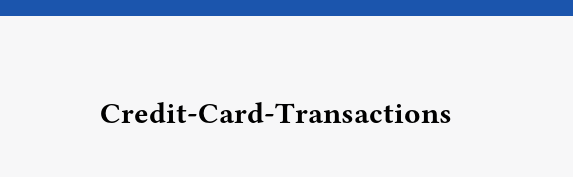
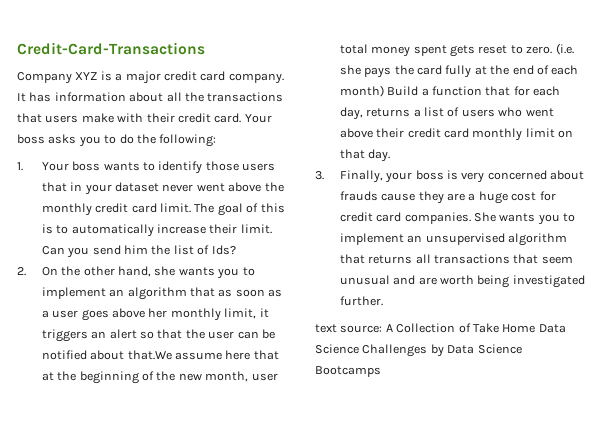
(452, 112) none -> [17,71,284,84] [17,92,284,102] [17,113,272,123] [17,134,217,147] [17,161,276,174] [41,182,284,195] [41,203,285,216] [41,224,272,237] [41,245,236,258] [17,266,255,279] [41,287,283,300] [41,308,269,321] [41,329,275,342] [41,350,279,360] [41,371,278,384] [339,43,574,57] [339,65,579,78] [339,85,561,97] [339,107,554,120] [339,128,574,141] [339,149,391,162] [315,170,585,183] [339,191,556,204] [339,212,576,225] [339,233,568,246] [339,254,573,264] [339,275,585,288] [339,296,383,306] [315,323,566,333] [315,344,522,357] [315,366,381,377] // Company XYZ is a major credit card company. It has information about all the transactions that users make with their credit card. Your boss asks you to do the following: // 1. Your boss wants to identify those users that in your dataset never went above the monthly credit card limit. The goal of this is to automatically increase their limit. Can you send him the list of Ids? // 2. On the other hand, she wants you to implement an algorithm that as soon as a user goes above her monthly limit, it triggers an alert so that the user can be notified about that.We assume here that at the beginning of the new month, user total money spent gets reset to zero. (i.e. she pays the card fully at the end of each month) Build a function that for each day, returns a list of users who went above their credit card monthly limit on that day. // 3. Finally, your boss is very concerned about frauds cause they are a huge cost for credit card companies. She wants you to implement an unsupervised algorithm that returns all transactions that seem unusual and are worth being investigated further. // text source: A Collection of Take Home Data Science Challenges by Data Science Bootcamps

